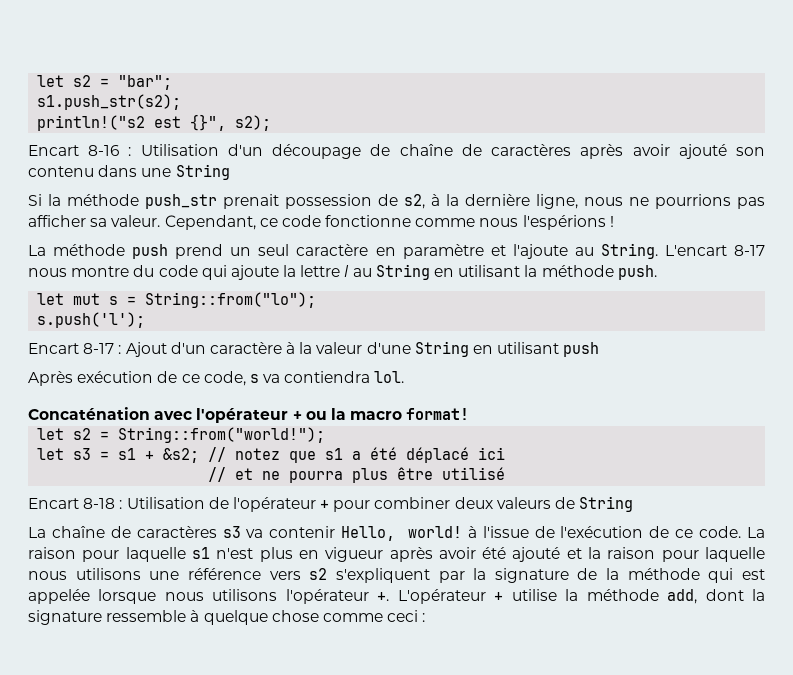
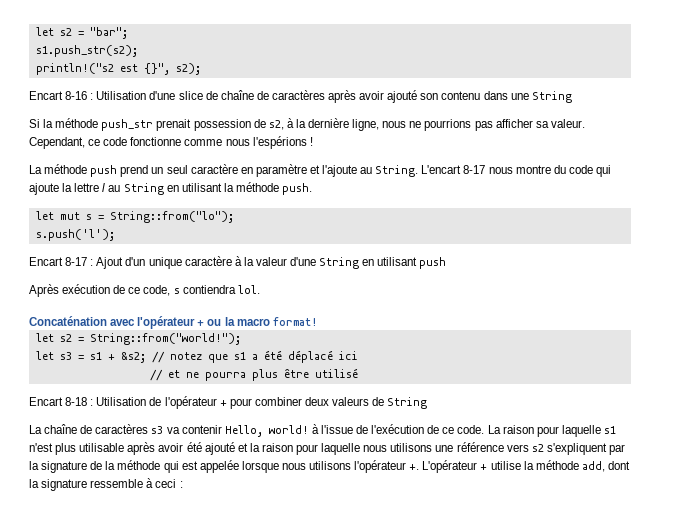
[227,144,362,159] d'un découpage -> [149,91,203,100] d'une slice
(206, 348) none -> [148,257,182,269] unique
[263,374,281,383] va -> (180, 291) none
[298,547,384,562] en vigueur -> [79,443,125,452] utilisable
[203,610,383,625] quelque chose comme -> (154, 483) none

